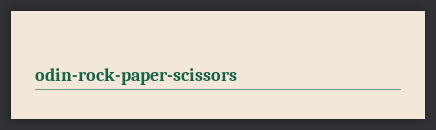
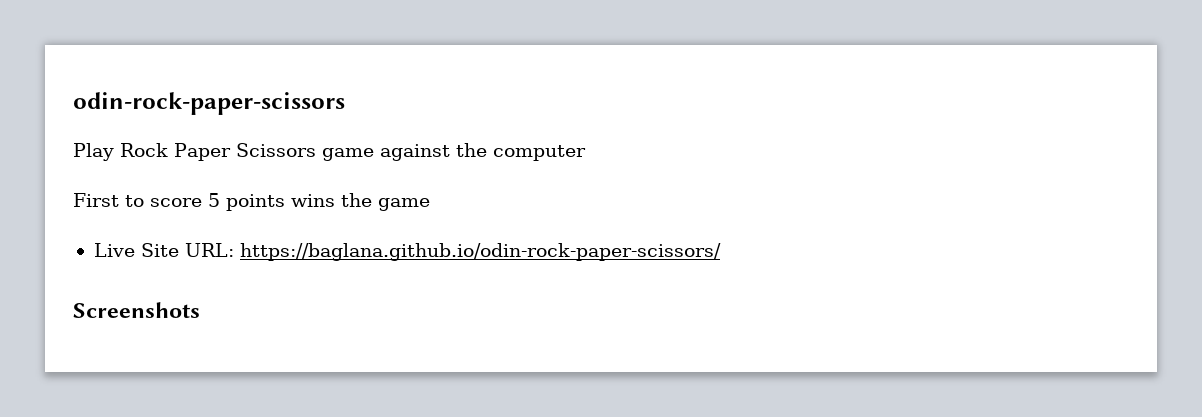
(237, 76) none -> [73,143,586,161] [73,193,430,211] [93,243,721,261] [73,302,200,318] // Play Rock Paper Scissors game against the computer // First to score 5 points wins the game // Live Site URL: https://baglana.github.io/odin-rock-paper-scissors/ // Screenshots

